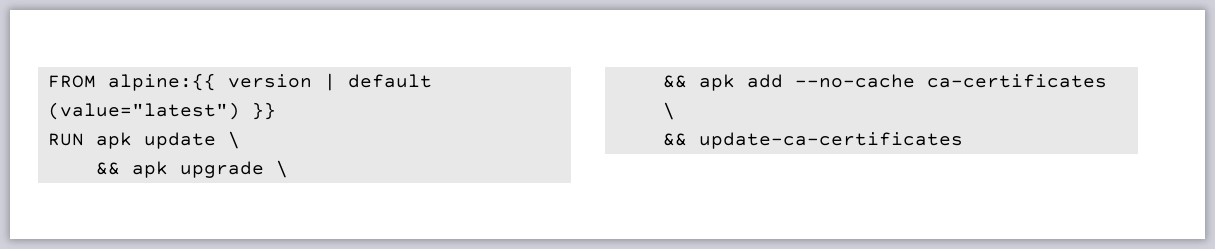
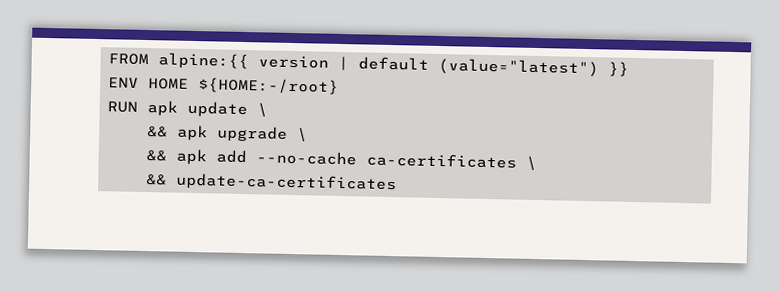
(276, 111) none -> [108,77,340,95] // ENV HOME ${HOME:-/root}

